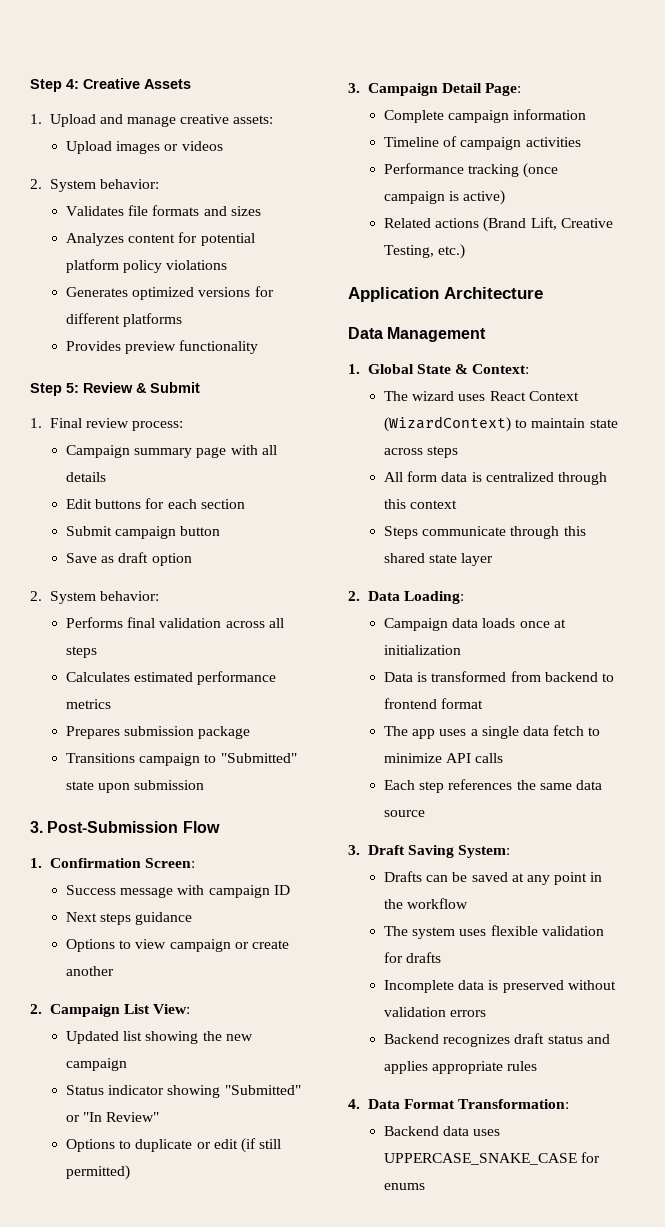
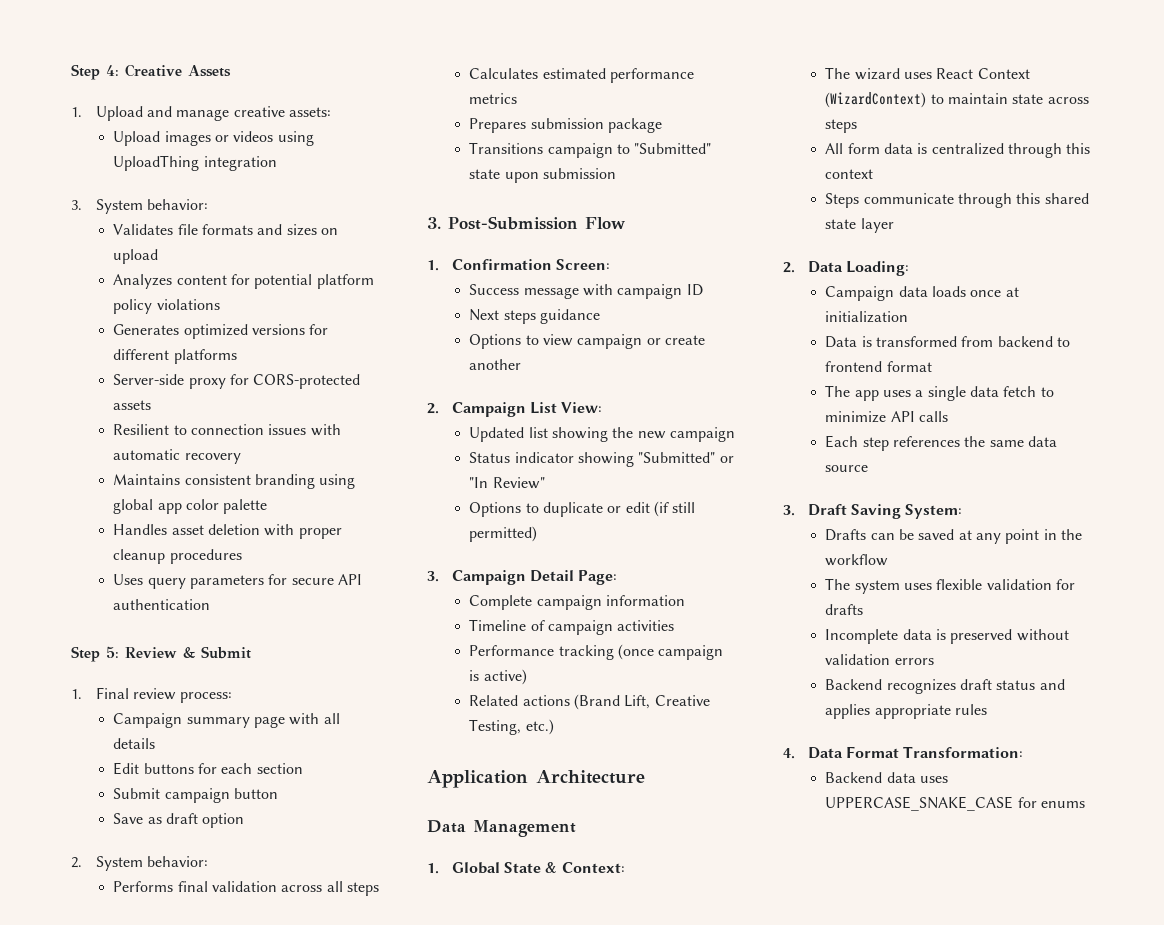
[30,179,42,189] // 2. -> [277,131,314,146] [113,155,277,171] [71,200,82,210] using UploadThing integration // 3.
(261, 211) none -> [320,228,338,235] [113,249,159,264] on upload
[66,340,259,354] Provides preview functionality -> [113,374,361,389] [113,400,152,410] [113,424,341,436] [113,449,241,464] [113,474,356,489] [113,499,268,514] [113,524,342,539] [113,549,242,564] [113,574,362,589] [113,599,211,610] Server-side proxy for CORS-protected assets // Resilient to connection issues with automatic recovery // Maintains consistent branding using global app color palette // Handles asset deletion with proper cleanup procedures // Uses query parameters for secure API authentication

